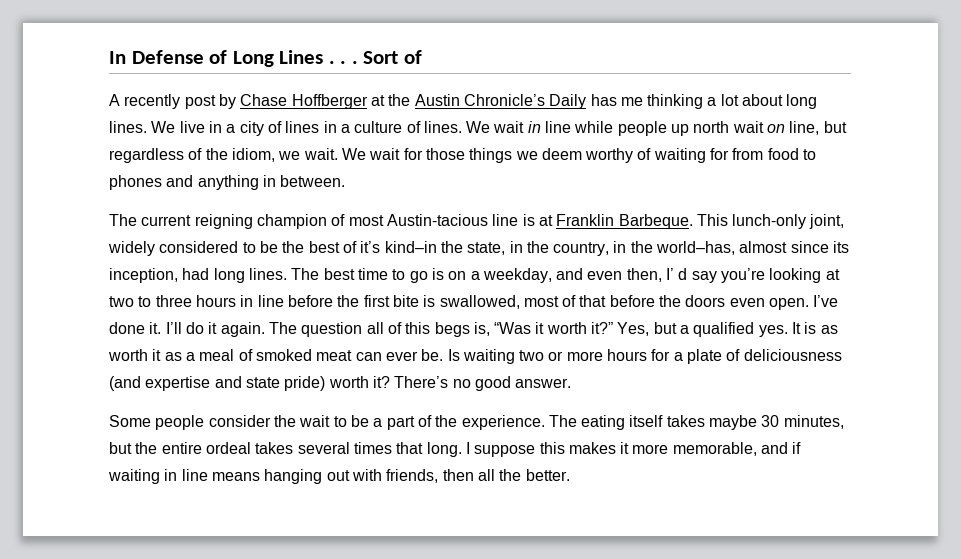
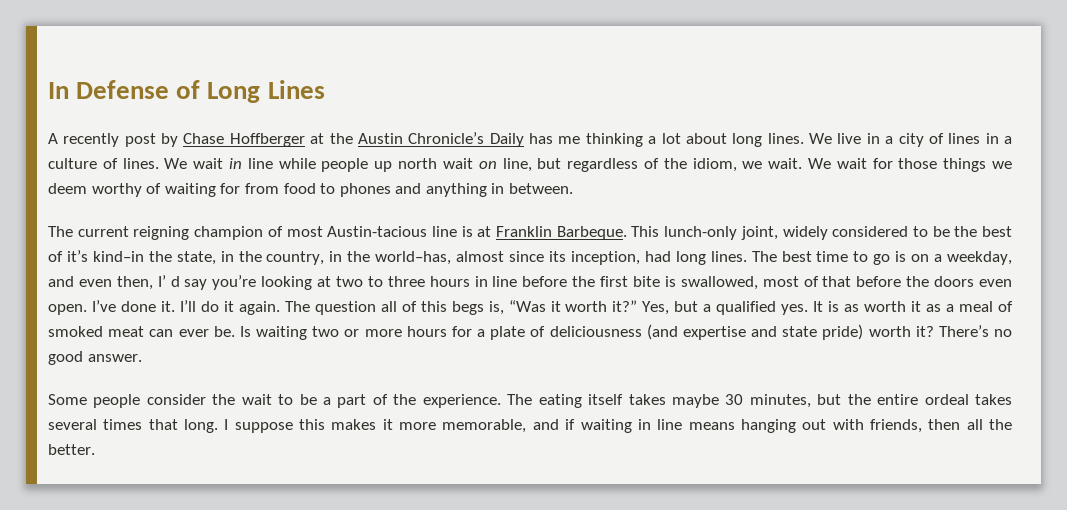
[328,50,422,64] . . . Sort of -> (325, 89) none

